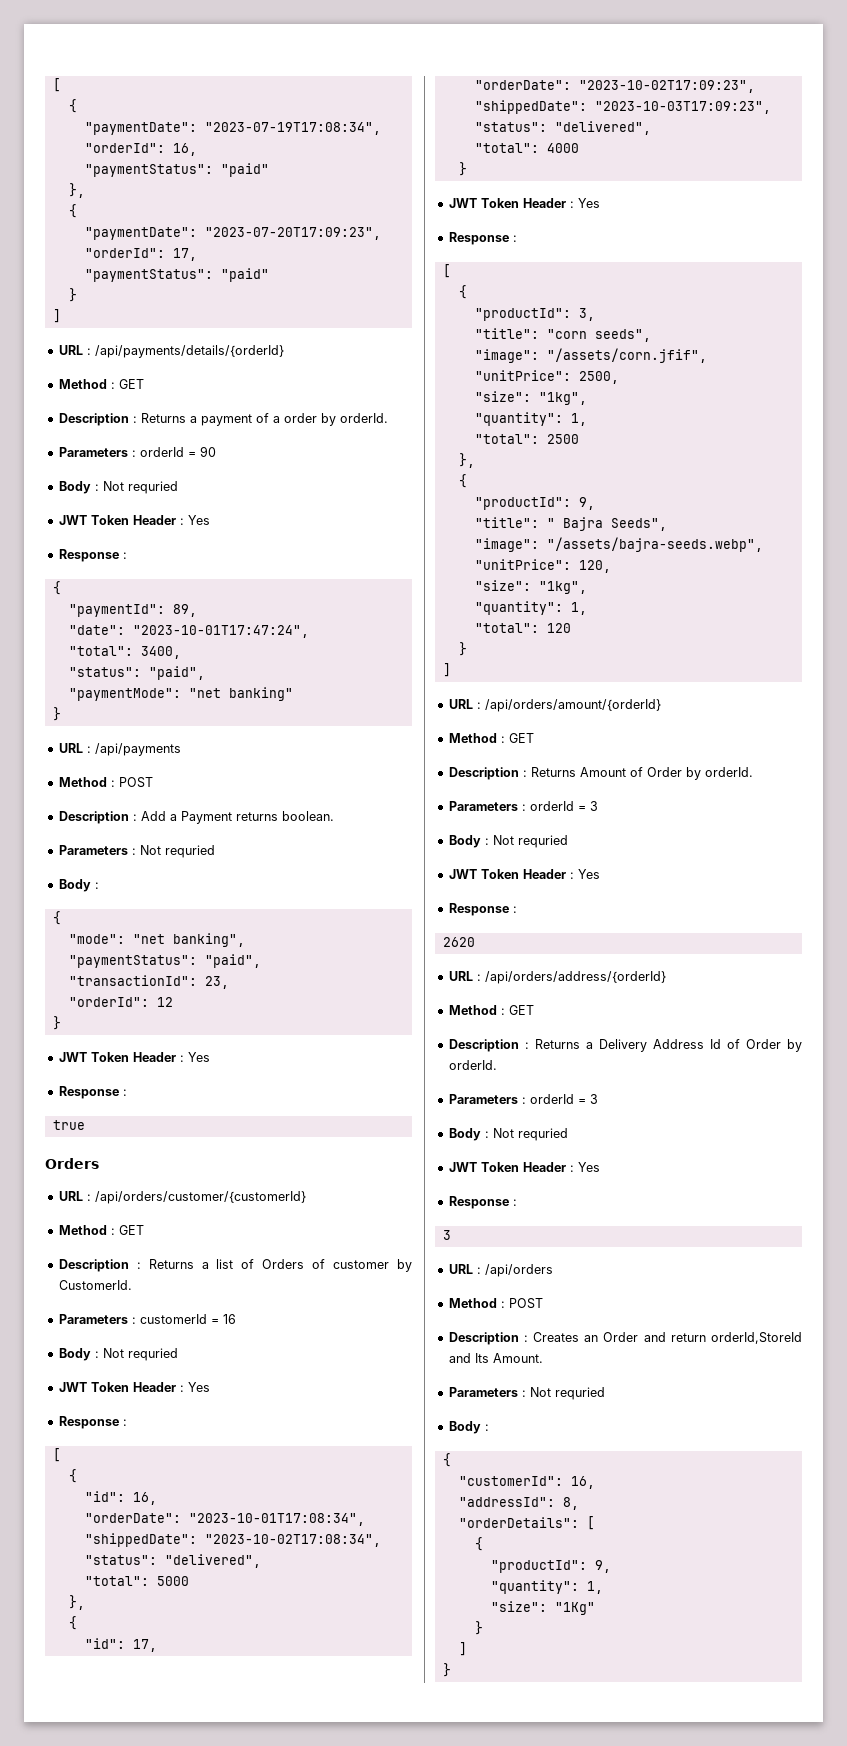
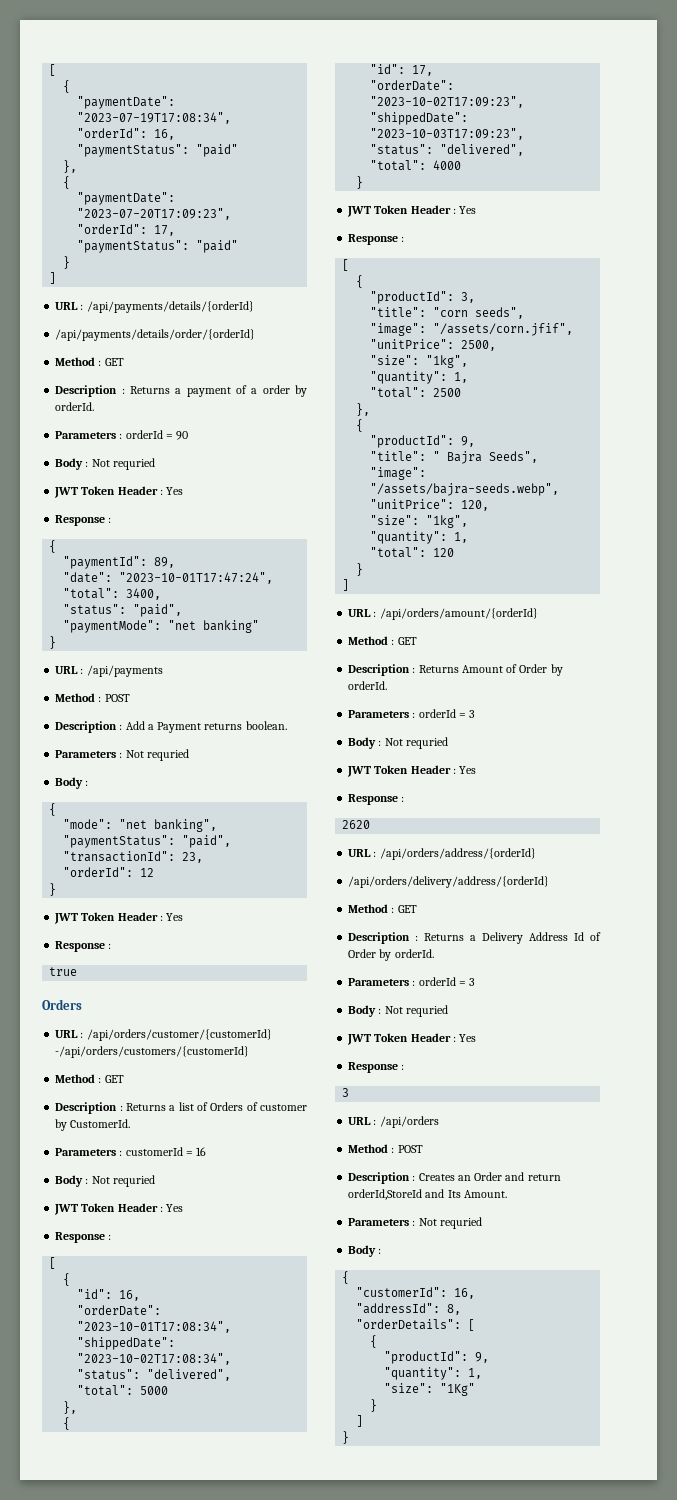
(284, 351) none -> [55,329,256,341] // /api/payments/details/order/{orderId}
(306, 1197) none -> [55,1046,250,1058] -/api/orders/customers/{customerId}
(666, 977) none -> [348,876,550,888] // /api/orders/delivery/address/{orderId}

